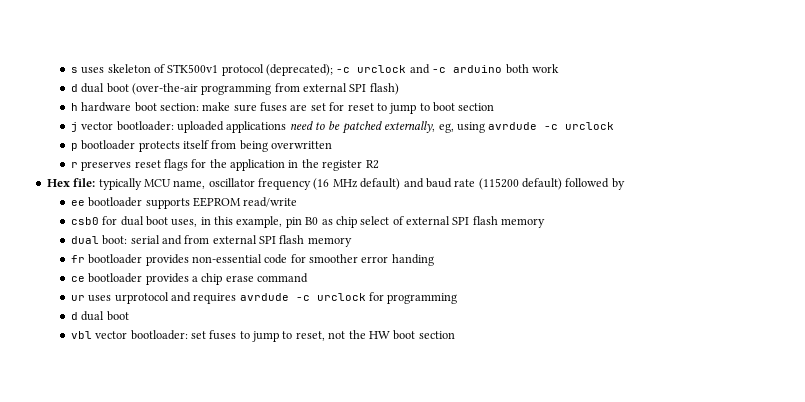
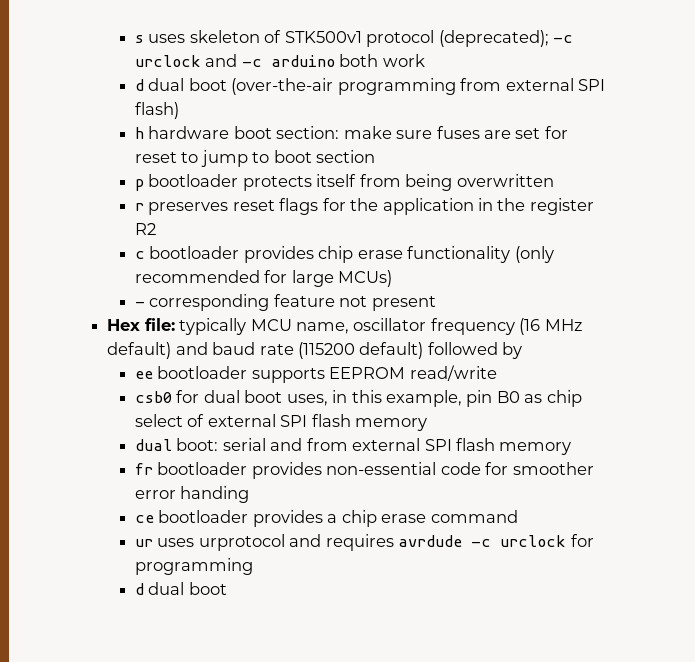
[70,121,615,134] // j vector bootloader: uploaded applications need to be patched externally, eg, using avrdude -c urclock -> (376, 156) none
(379, 164) none -> [134,246,554,263] [134,270,393,287] [134,294,436,311] // c bootloader provides chip erase functionality (only recommended for large MCUs) // - corresponding feature not present
[70,330,455,342] // vbl vector bootloader: set fuses to jump to reset, not the HW boot section -> (227, 588) none

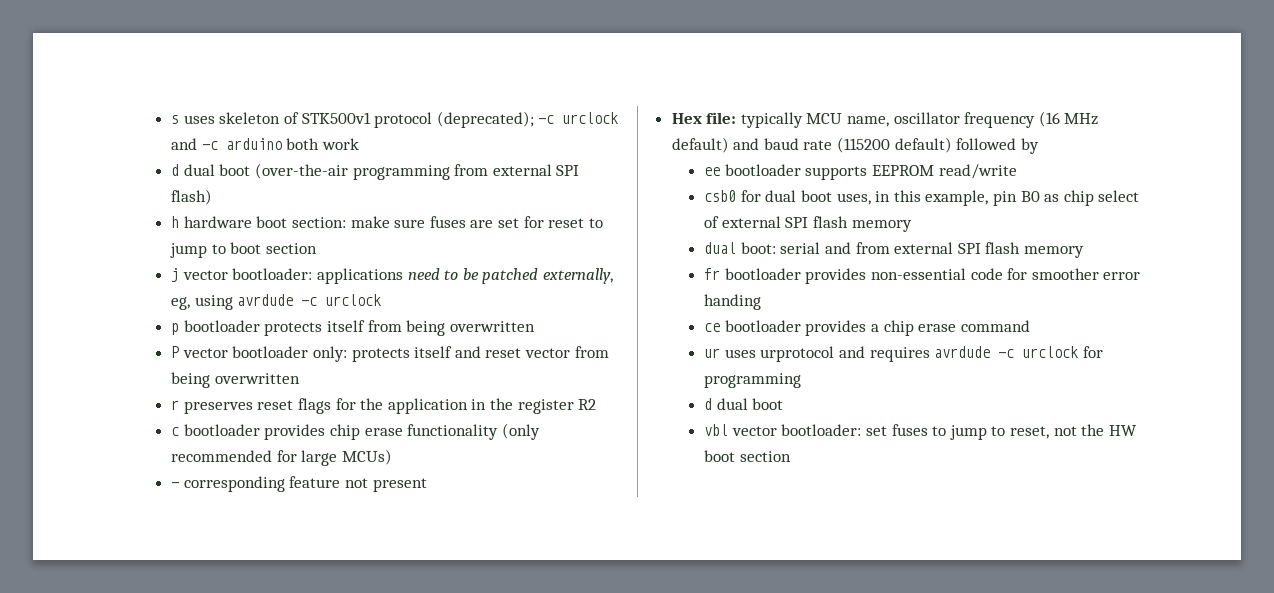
(376, 156) none -> [171,268,614,284] [171,294,382,310] // j vector bootloader: applications need to be patched externally, eg, using avrdude -c urclock
(554, 180) none -> [171,346,609,362] [171,372,300,388] // P vector bootloader only: protects itself and reset vector from being overwritten
(227, 588) none -> [704,424,1137,440] [704,450,791,462] // vbl vector bootloader: set fuses to jump to reset, not the HW boot section

